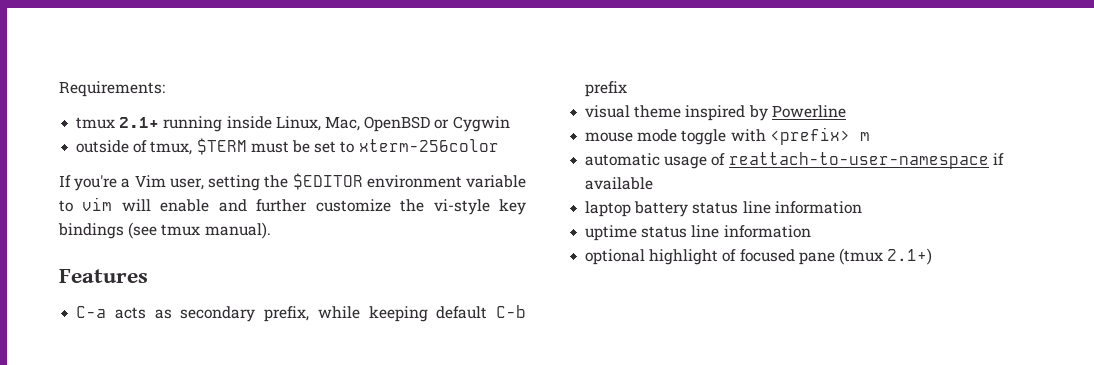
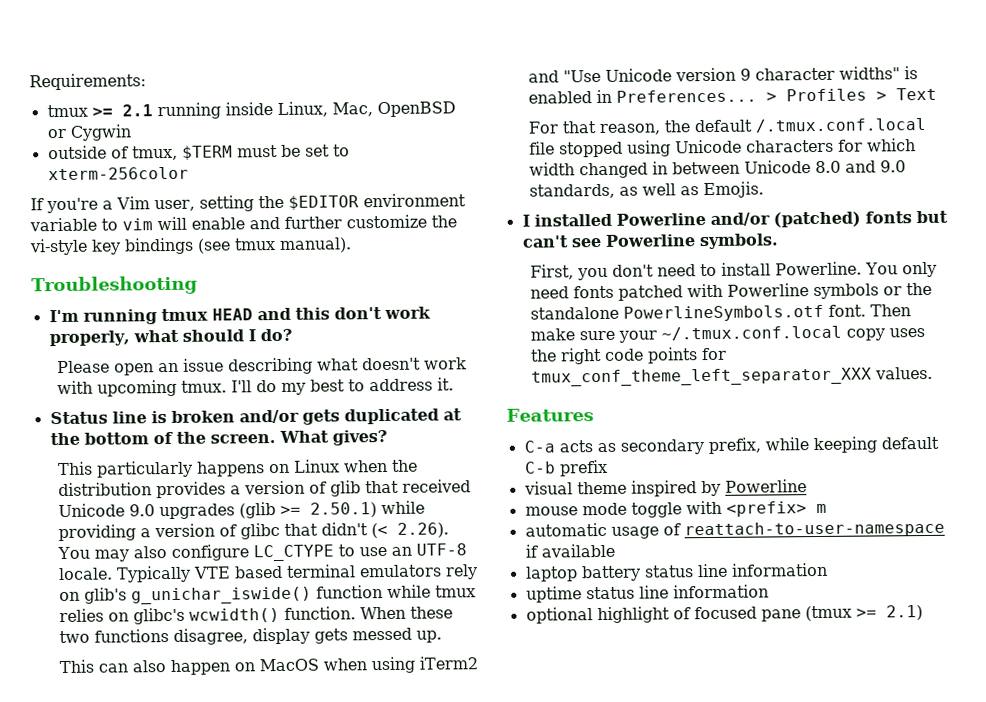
[119,117,160,128] 2.1+ -> [91,104,153,117] >= 2.1
(271, 230) none -> [31,275,198,296] [48,306,431,325] [48,328,292,347] [57,357,468,376] [57,377,455,397] [49,408,462,425] [49,429,387,446] [58,459,419,478] [58,479,472,499] [58,500,426,520] [58,522,450,542] [57,543,468,562] [58,564,479,583] [59,584,477,605] [59,606,454,625] [59,627,443,645] [59,656,479,675] [528,66,919,83] [528,87,938,104] [528,117,927,136] [529,138,917,158] [529,160,907,179] [529,181,765,199] [521,210,948,228] [521,233,779,250] [530,261,938,281] [530,282,933,301] [530,304,912,322] [530,325,926,343] [530,347,728,365] [531,366,934,387] // Troubleshooting // I'm running tmux HEAD and this don't work properly, what should I do? // Please open an issue describing what doesn't work with upcoming tmux. I'll do my best to address it. // Status line is broken and/or gets duplicated at the bottom of the screen. What gives? // This particularly happens on Linux when the distribution provides a version of glib that received Unicode 9.0 upgrades (glib >= 2.50.1) while providing a version of glibc that didn't (< 2.26). You may also configure LC_CTYPE to use an UTF-8 locale. Typically VTE based terminal emulators rely on glib's g_unichar_iswide() function while tmux relies on glibc's wcwidth() function. When these two functions disagree, display gets messed up. // This can also happen on MacOS when using iTerm2 and "Use Unicode version 9 character widths" is enabled in Preferences... > Profiles > Text // For that reason, the default /.tmux.conf.local file stopped using Unicode characters for which width changed in between Unicode 8.0 and 9.0 standards, as well as Emojis. // I installed Powerline and/or (patched) fonts but can't see Powerline symbols. // First, you don't need to install Powerline. You only need fonts patched with Powerline symbols or the standalone PowerlineSymbols.otf font. Then make sure your ~/.tmux.conf.local copy uses the right code points for tmux_conf_theme_left_separator_XXX values.
[887,248,933,265] 2.1+) -> [855,605,923,621] >= 2.1)

